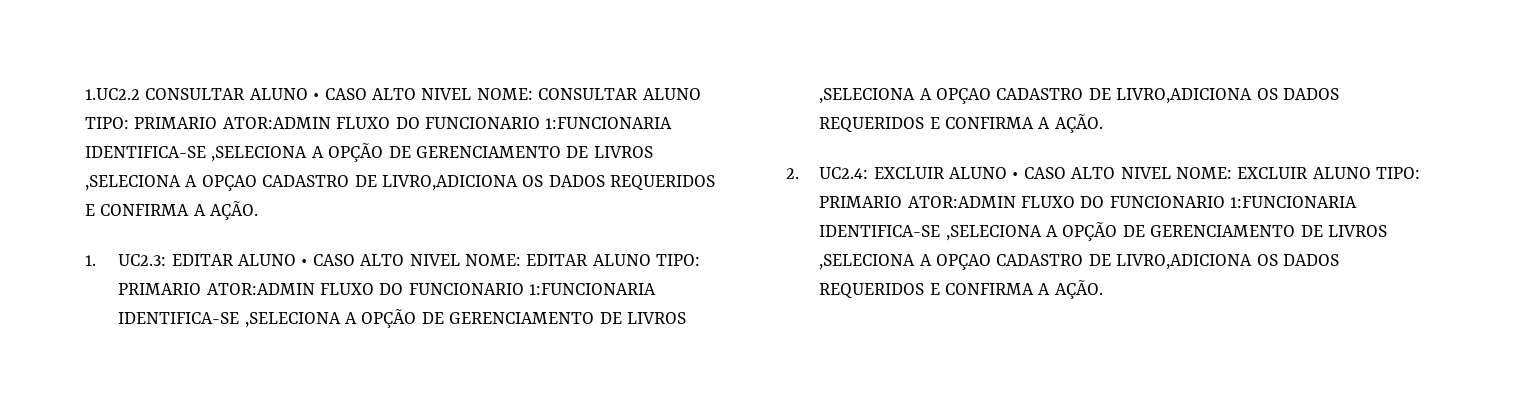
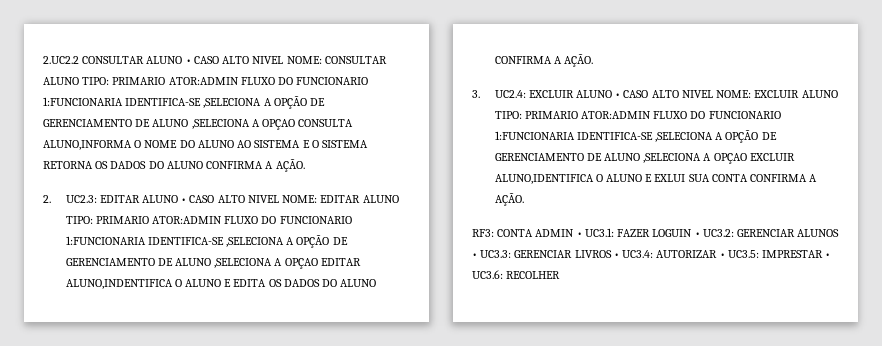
[85,88,140,100] 1.UC2.2 -> [43,56,79,64] 2.UC2.2
[593,146,653,158] [85,175,716,191] [85,201,259,220] [85,255,96,266] LIVROS ,SELECIONA A OPÇAO CADASTRO DE LIVRO,ADICIONA OS DADOS REQUERIDOS E CONFIRMA A AÇÃO. // 1. -> [152,119,354,130] [43,140,369,150] [43,159,305,172] [43,195,51,203] ALUNO ,SELECIONA A OPÇAO CONSULTA ALUNO,INFORMA O NOME DO ALUNO AO SISTEMA E O SISTEMA RETORNA OS DADOS DO ALUNO CONFIRMA A AÇÃO. // 2.
[626,312,686,324] [819,88,1339,104] [819,114,1103,133] [786,168,799,179] LIVROS ,SELECIONA A OPÇAO CADASTRO DE LIVRO,ADICIONA OS DADOS REQUERIDOS E CONFIRMA A AÇÃO. // 2. -> [175,258,361,269] [65,279,377,289] [494,54,594,67] [472,90,480,98] ALUNO ,SELECIONA A OPÇAO EDITAR ALUNO,INDENTIFICA O ALUNO E EDITA OS DADOS DO ALUNO CONFIRMA A AÇÃO. // 3.
[1327,225,1387,237] [819,254,1339,270] [819,280,1103,299] LIVROS ,SELECIONA A OPÇAO CADASTRO DE LIVRO,ADICIONA OS DADOS REQUERIDOS E CONFIRMA A AÇÃO. -> [604,153,795,164] [494,174,818,184] [494,193,524,206] [472,228,840,237] [472,250,831,258] [472,270,561,279] ALUNO ,SELECIONA A OPÇAO EXCLUIR ALUNO,IDENTIFICA O ALUNO E EXLUI SUA CONTA CONFIRMA A AÇÃO. // RF3: CONTA ADMIN • UC3.1: FAZER LOGUIN • UC3.2: GERENCIAR ALUNOS • UC3.3: GERENCIAR LIVROS • UC3.4: AUTORIZAR • UC3.5: IMPRESTAR • UC3.6: RECOLHER

